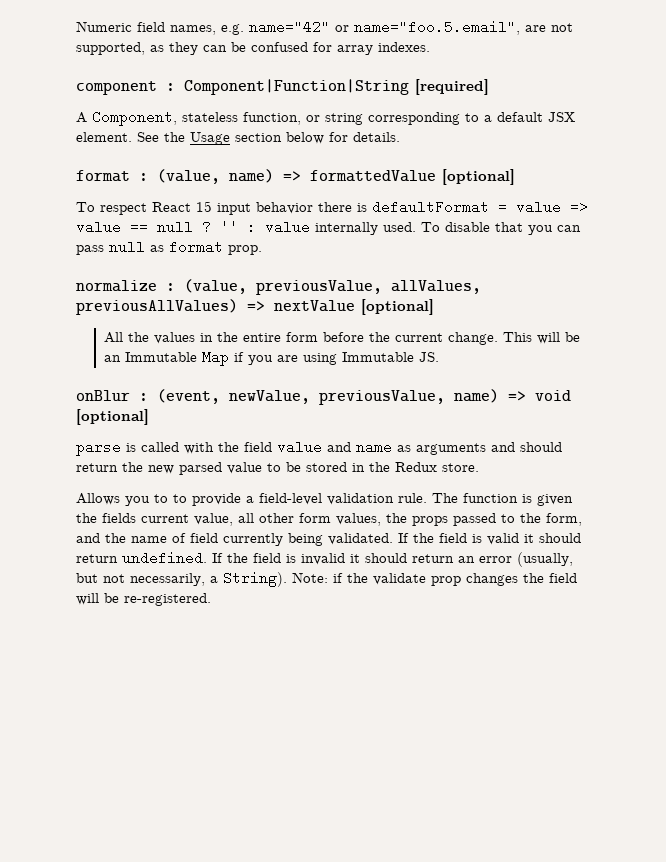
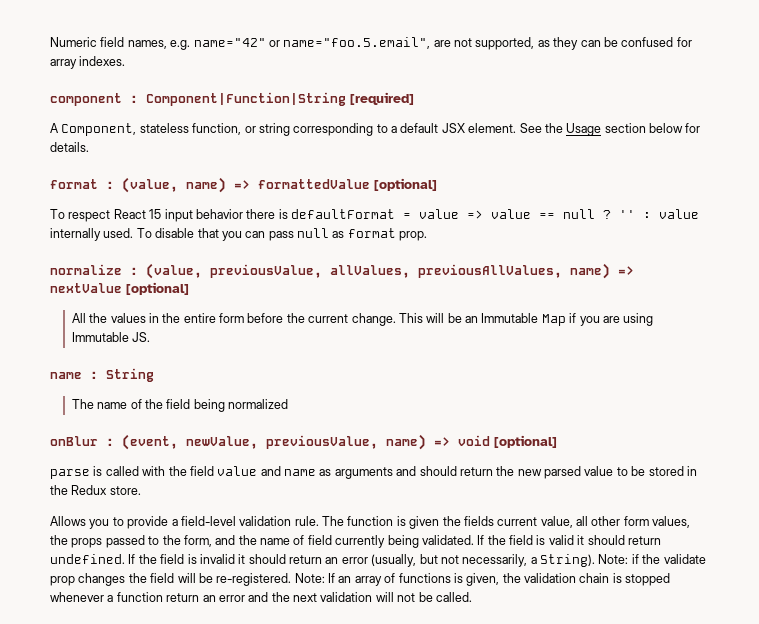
[76,299,238,315] previousAllValues) -> [418,263,610,279] previousAllValues, name)
(440, 357) none -> [50,368,154,382] [71,399,289,412] // name : String // The name of the field being normalized
[173,494,187,503] to -> (124, 521) none
(211, 599) none -> [294,573,671,586] [50,592,472,602] Note: If an array of functions is given, the validation chain is stopped whenever a function return an error and the next validation will not be called.

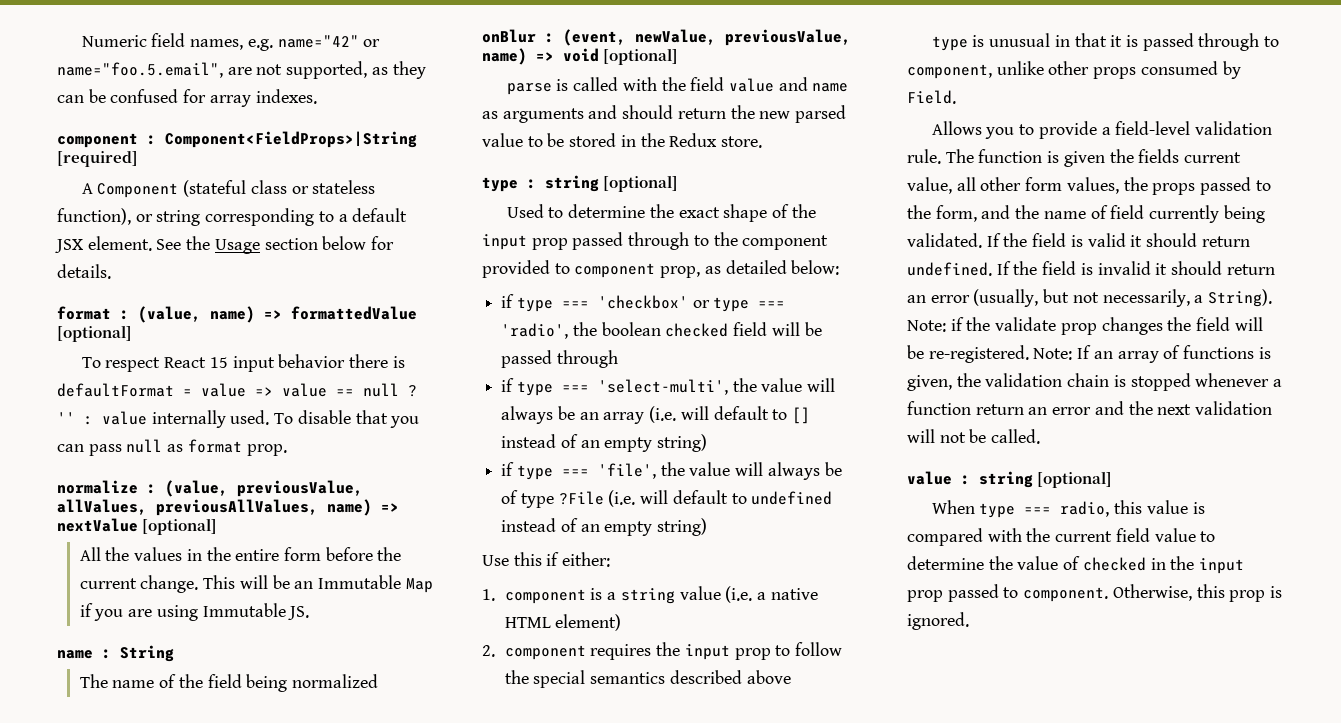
[146,92,346,106] Component|Function|String -> [165,131,417,148] Component<FieldProps>|String
[61,123,242,136] Component, stateless function, -> [97,180,376,198] [57,208,131,225] Component (stateful class or stateless function),
(141, 490) none -> [482,175,679,192] [506,204,816,222] [482,232,829,250] [482,260,840,278] [501,294,786,312] [501,322,822,339] [501,350,618,368] [501,378,836,396] [501,406,811,424] [501,434,708,452] [501,462,842,480] [501,490,833,508] [501,518,708,536] [482,552,611,567] [482,586,818,604] [504,614,622,631] [482,642,843,660] [504,670,791,688] [931,33,1280,51] [907,61,1241,79] [907,90,956,104] // type : string [optional] // Used to determine the exact shape of the input prop passed through to the component provided to component prop, as detailed below: // if type === 'checkbox' or type === 'radio', the boolean checked field will be passed through // if type === 'select-multi', the value will always be an array (i.e. will default to [] instead of an empty string) // if type === 'file', the value will always be of type ?File (i.e. will default to undefined instead of an empty string) // Use this if either: // 1. component is a string value (i.e. a native HTML element) // 2. component requires the input prop to follow the special semantics described above // type is unusual in that it is passed through to component, unlike other props consumed by Field.
(472, 597) none -> [907,471,1113,488] [931,500,1205,518] [907,528,1216,546] [907,556,1245,574] [907,584,1283,602] [907,612,969,630] // value : string [optional] // When type === radio, this value is compared with the current field value to determine the value of checked in the input prop passed to component. Otherwise, this prop is ignored.

